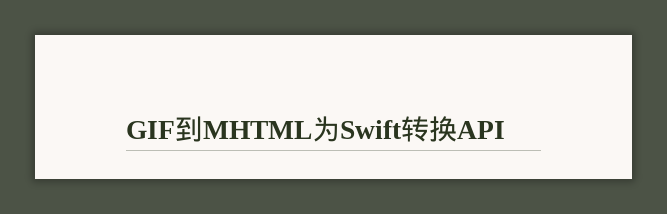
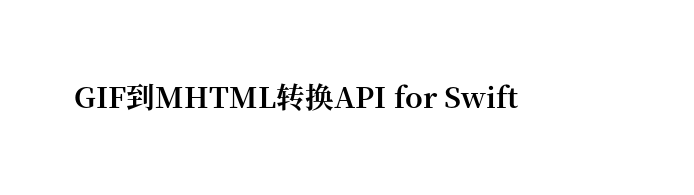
[312,116,402,142] 为Swift -> (276, 97) none
(505, 130) none -> [393,84,520,108] for Swift

